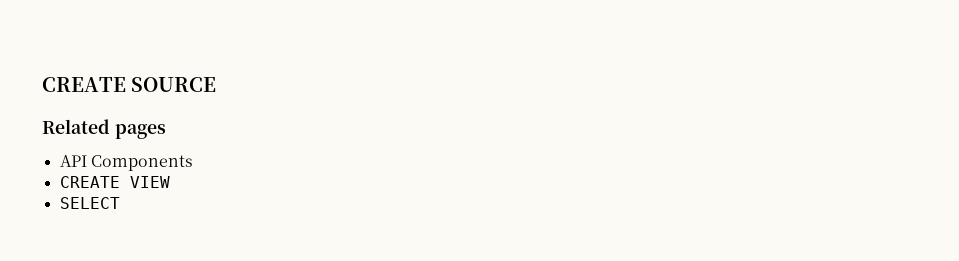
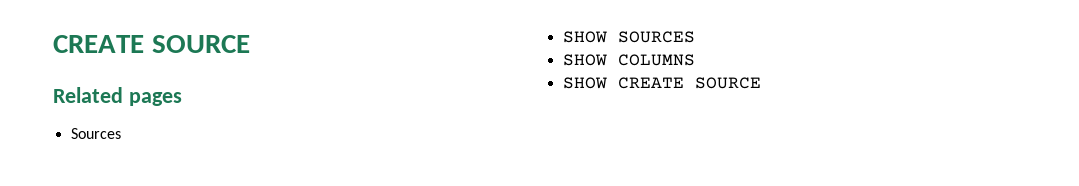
[59,155,193,171] [59,176,170,188] [59,197,120,209] API Components // CREATE VIEW // SELECT -> [70,128,121,139] [562,31,695,43] [562,54,695,66] [562,77,761,89] Sources // SHOW SOURCES // SHOW COLUMNS // SHOW CREATE SOURCE

